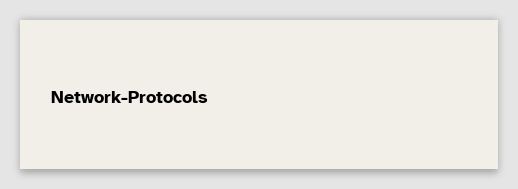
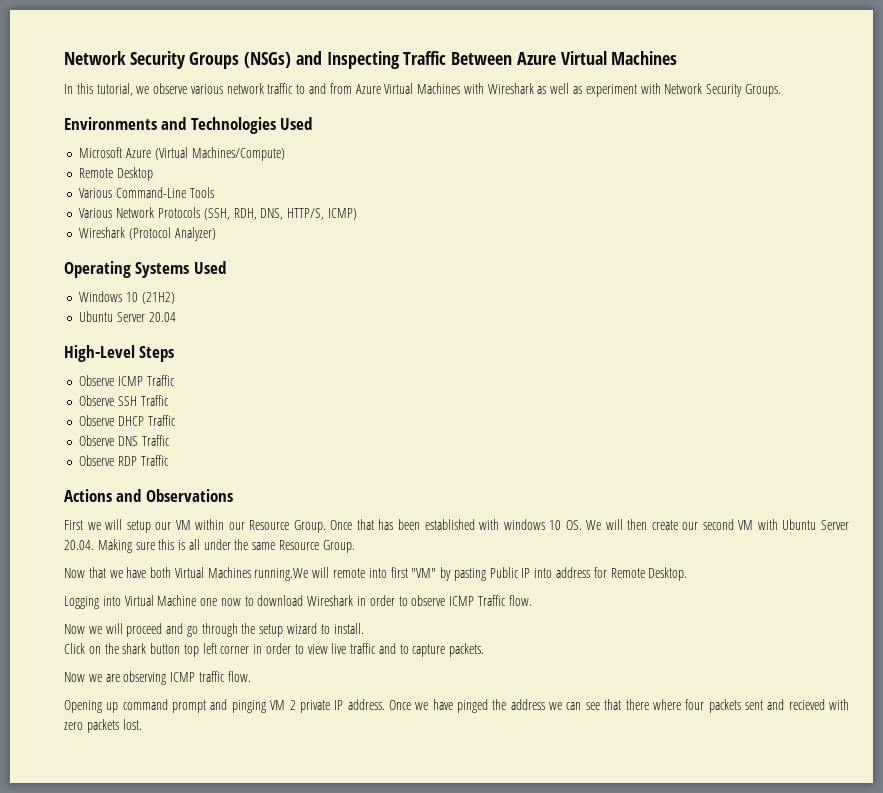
[51,91,208,103] Network-Protocols -> [64,51,678,69] [64,83,781,97] [64,117,313,134] [79,147,285,161] [79,167,154,181] [79,187,214,198] [79,207,357,220] [79,227,216,241] [64,261,226,278] [79,291,175,304] [79,311,176,322] [64,345,175,362] [79,375,175,386] [79,395,169,406] [79,415,176,426] [79,435,170,446] [79,455,169,466] [64,489,233,502] [64,519,850,533] [64,539,355,553] [64,567,688,581] [64,595,532,609] [64,623,364,637] [64,643,485,657] [64,671,251,685] [64,699,850,713] [64,719,142,733] Network Security Groups (NSGs) and Inspecting Traffic Between Azure Virtual Machines // In this tutorial, we observe various network traffic to and from Azure Virtual Machines with Wireshark as well as experiment with Network Security Groups. // Environments and Technologies Used // Microsoft Azure (Virtual Machines/Compute) // Remote Desktop // Various Command-Line Tools // Various Network Protocols (SSH, RDH, DNS, HTTP/S, ICMP) // Wireshark (Protocol Analyzer) // Operating Systems Used // Windows 10 (21H2) // Ubuntu Server 20.04 // High-Level Steps // Observe ICMP Traffic // Observe SSH Traffic // Observe DHCP Traffic // Observe DNS Traffic // Observe RDP Traffic // Actions and Observations // First we will setup our VM within our Resource Group. Once that has been established with windows 10 OS. We will then create our second VM with Ubuntu Server 20.04. Making sure this is all under the same Resource Group. // Now that we have both Virtual Machines running.We will remote into first "VM" by pasting Public IP into address for Remote Desktop. // Logging into Virtual Machine one now to download Wireshark in order to observe ICMP Traffic flow. // Now we will proceed and go through the setup wizard to install. // Click on the shark button top left corner in order to view live traffic and to capture packets. // Now we are observing ICMP traffic flow. // Opening up command prompt and pinging VM 2 private IP address. Once we have pinged the address we can see that there where four packets sent and recieved with zero packets lost.

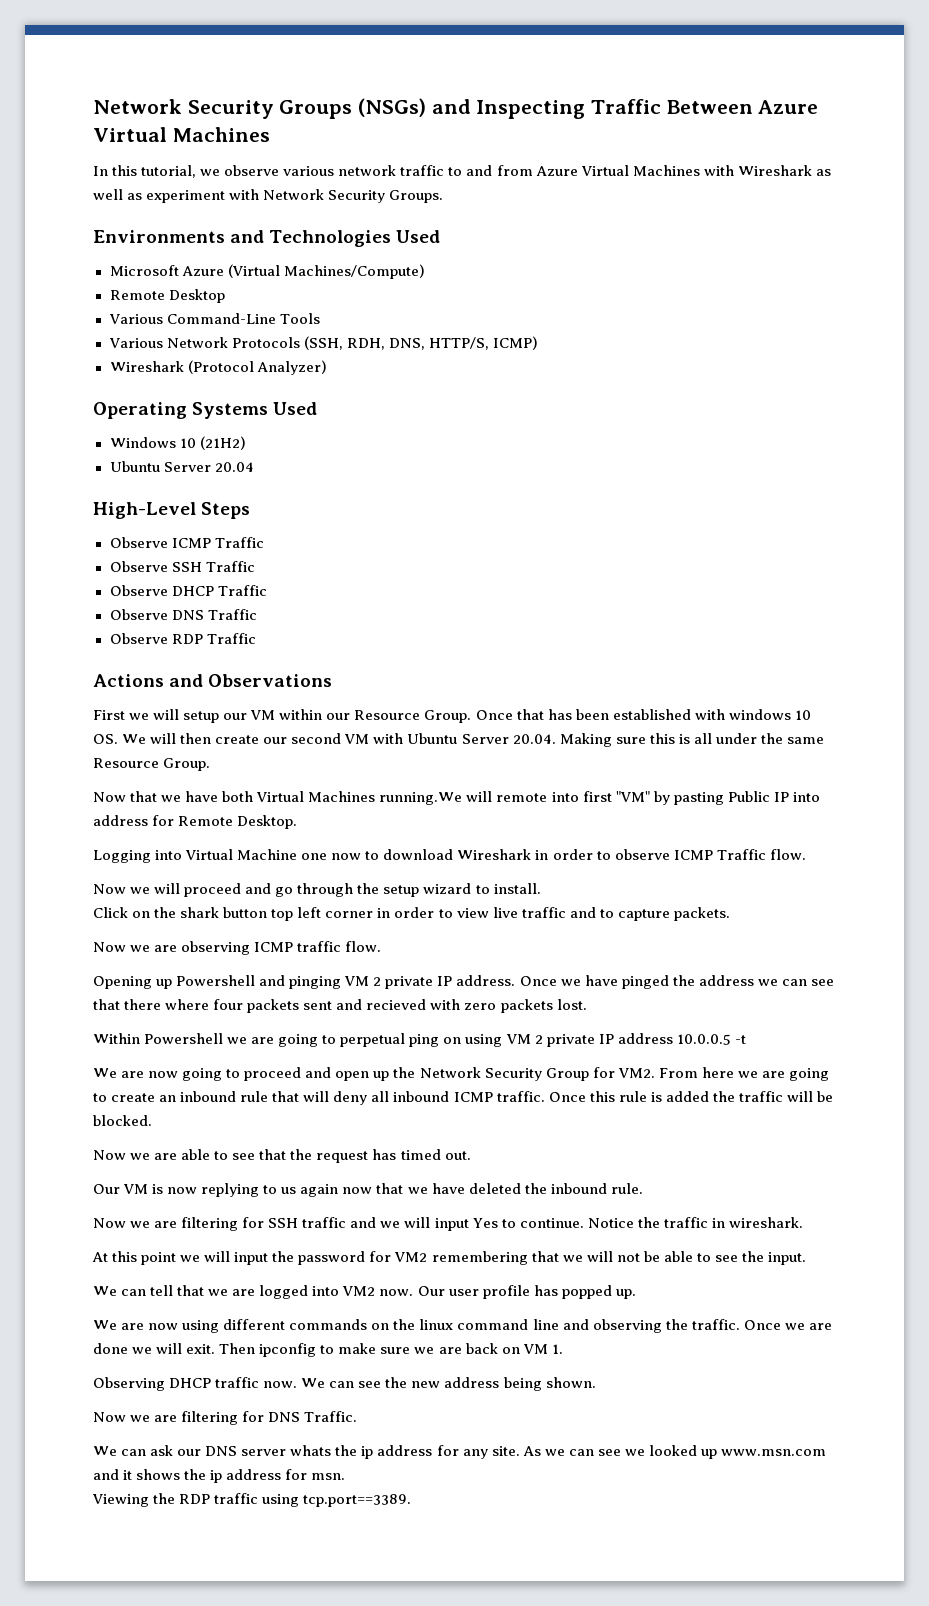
[122,699,207,713] command prompt -> [176,975,256,986] Powershell
(142, 724) none -> [93,1033,746,1047] [93,1067,829,1081] [93,1091,833,1105] [93,1115,152,1126] [93,1149,471,1163] [93,1183,643,1197] [93,1217,803,1231] [92,1251,806,1265] [93,1285,636,1299] [93,1319,832,1333] [93,1343,563,1357] [93,1377,596,1391] [93,1411,358,1425] [93,1445,826,1459] [93,1469,346,1483] [92,1493,412,1507] // Within Powershell we are going to perpetual ping on using VM 2 private IP address 10.0.0.5 -t // We are now going to proceed and open up the Network Security Group for VM2. From here we are going to create an inbound rule that will deny all inbound ICMP traffic. Once this rule is added the traffic will be blocked. // Now we are able to see that the request has timed out. // Our VM is now replying to us again now that we have deleted the inbound rule. // Now we are filtering for SSH traffic and we will input Yes to continue. Notice the traffic in wireshark. // At this point we will input the password for VM2 remembering that we will not be able to see the input. // We can tell that we are logged into VM2 now. Our user profile has popped up. // We are now using different commands on the linux command line and observing the traffic. Once we are done we will exit. Then ipconfig to make sure we are back on VM 1. // Observing DHCP traffic now. We can see the new address being shown. // Now we are filtering for DNS Traffic. // We can ask our DNS server whats the ip address for any site. As we can see we looked up www.msn.com and it shows the ip address for msn. // Viewing the RDP traffic using tcp.port==3389.

